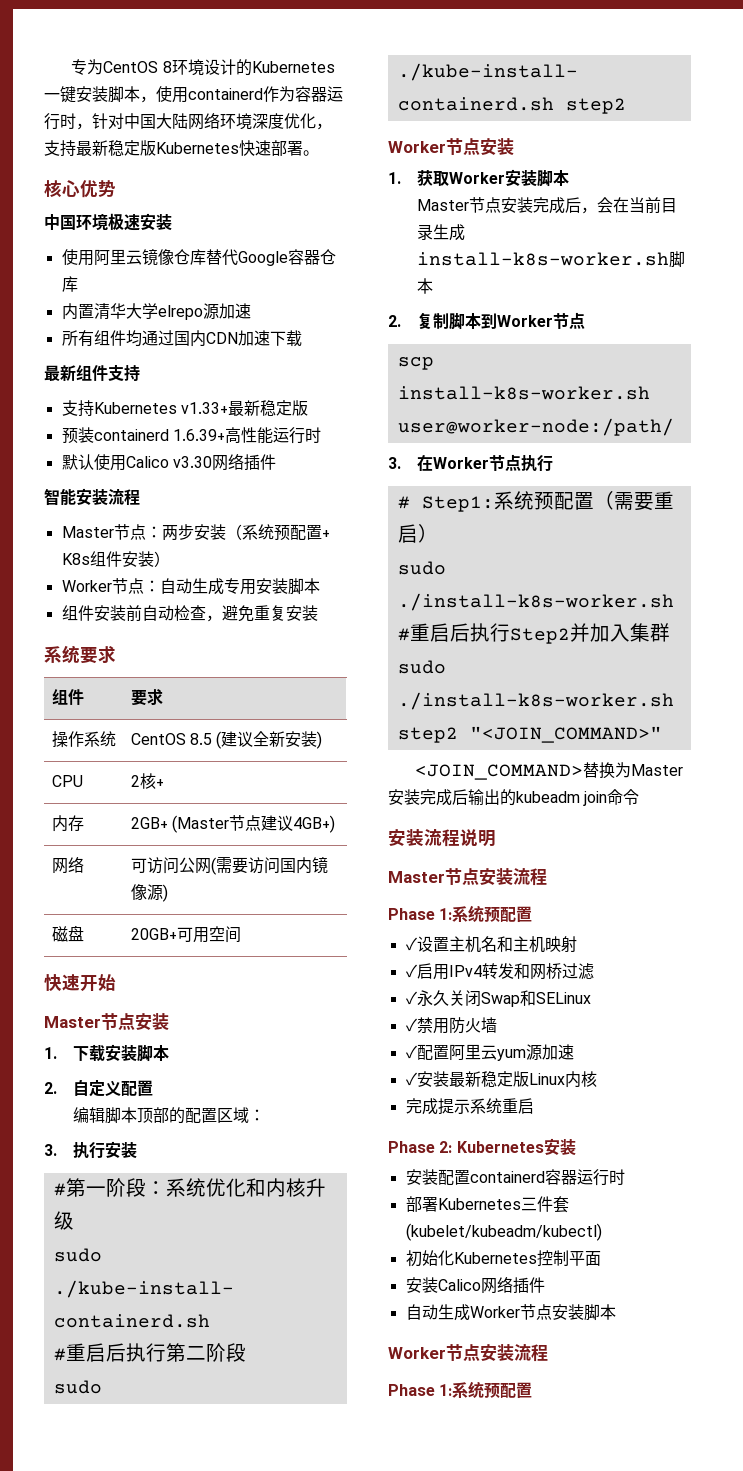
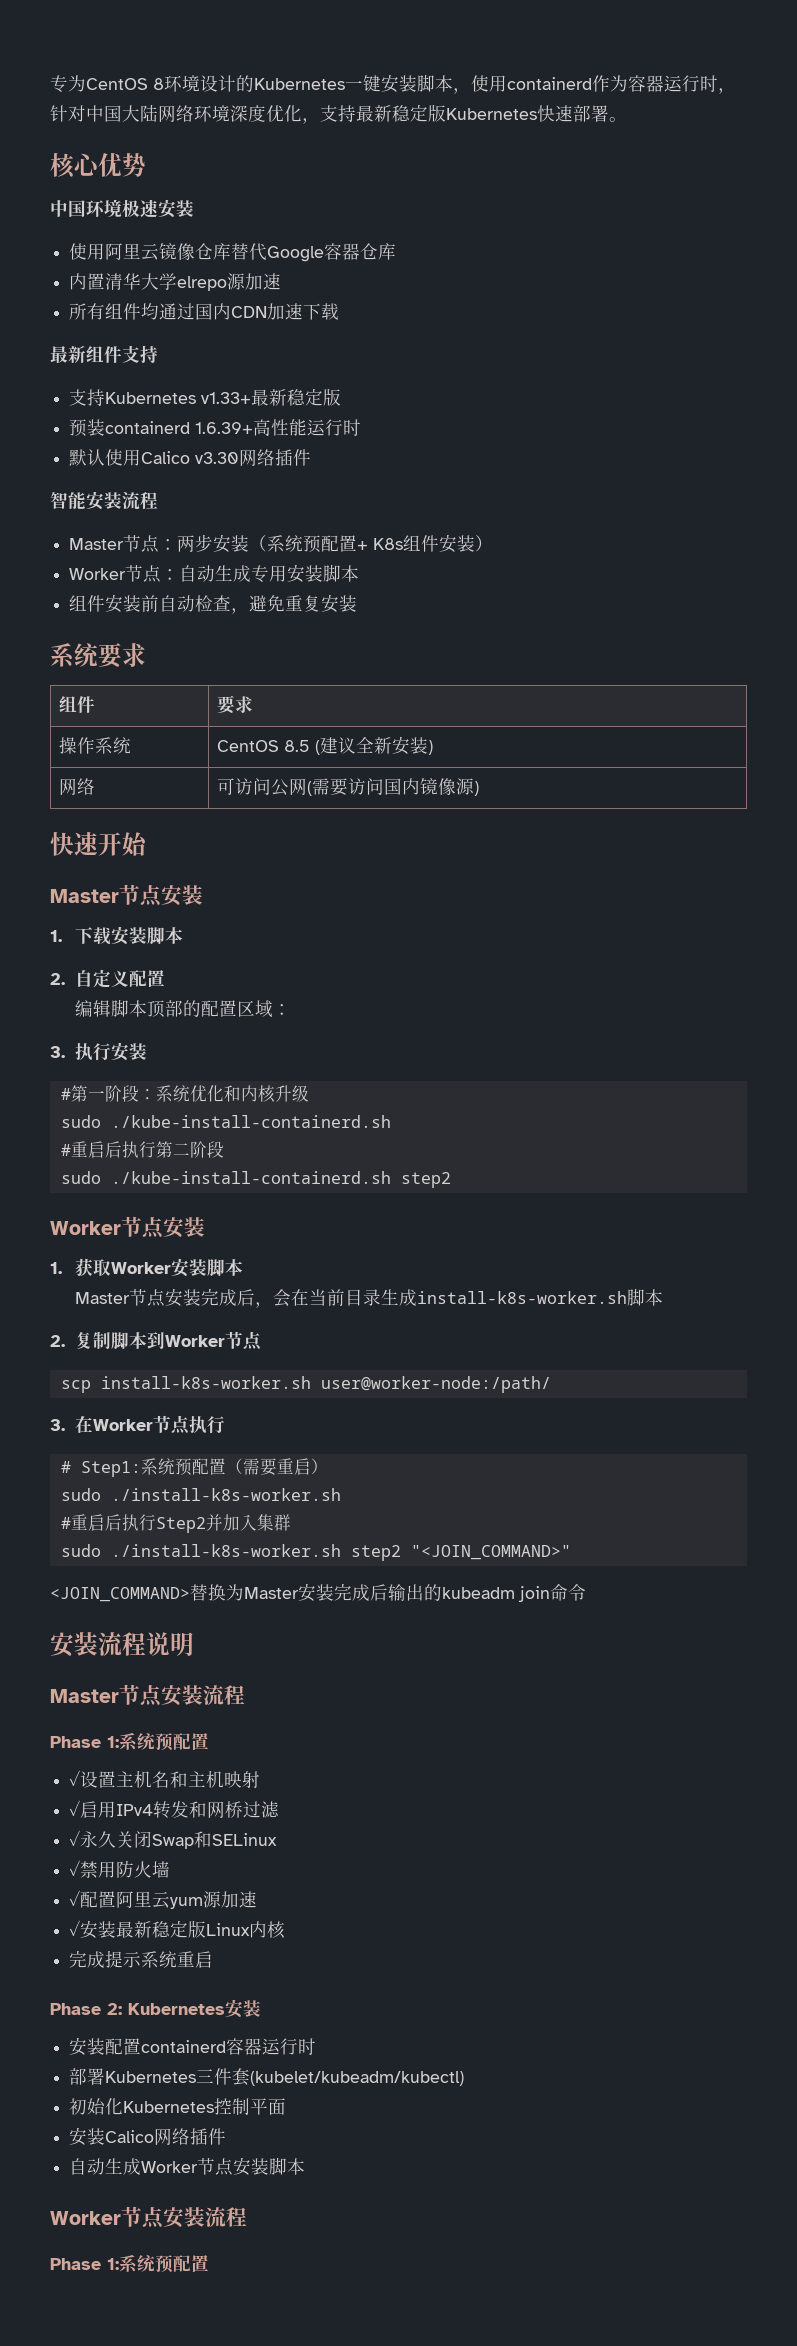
[51,775,83,787] [130,773,164,789] [51,815,84,832] [130,815,335,833] // CPU | 2核+ // 内存 | 2GB+ (Master节点建议4GB+) -> (434, 747) none
[51,925,84,942] [130,926,241,943] // 磁盘 | 20GB+可用空间 -> (480, 788) none

